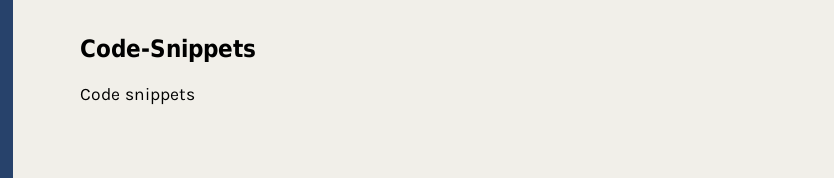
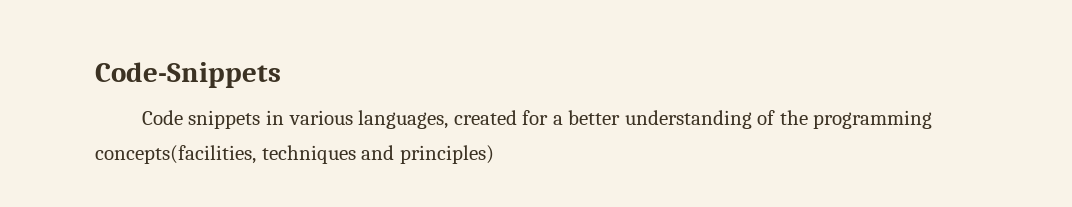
(195, 96) none -> [265,110,933,129] [95,145,494,164] in various languages, created for a better understanding of the programming concepts(facilities, techniques and principles)

